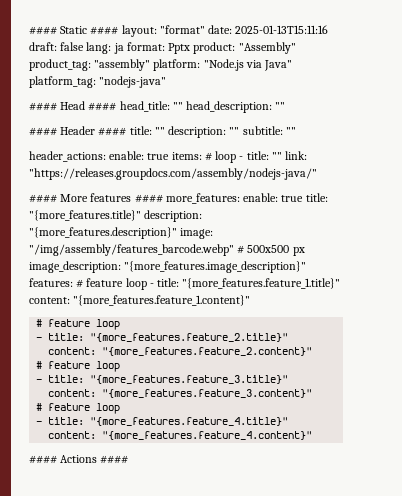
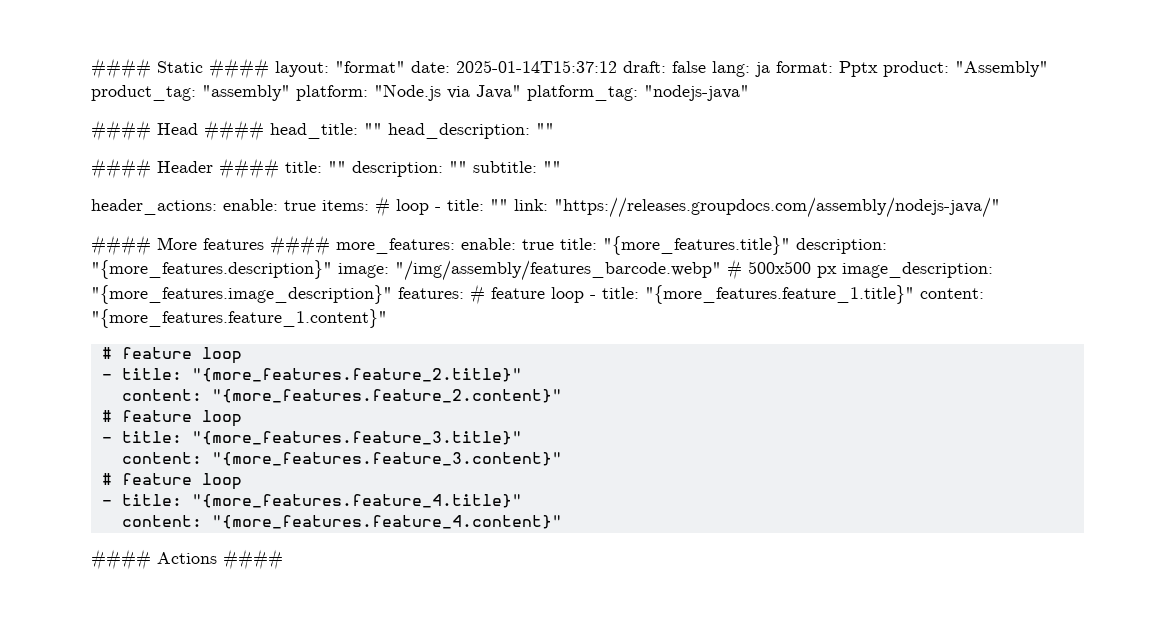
[235,25,329,34] 2025-01-13T15:11:16 -> [456,60,617,73] 2025-01-14T15:37:12

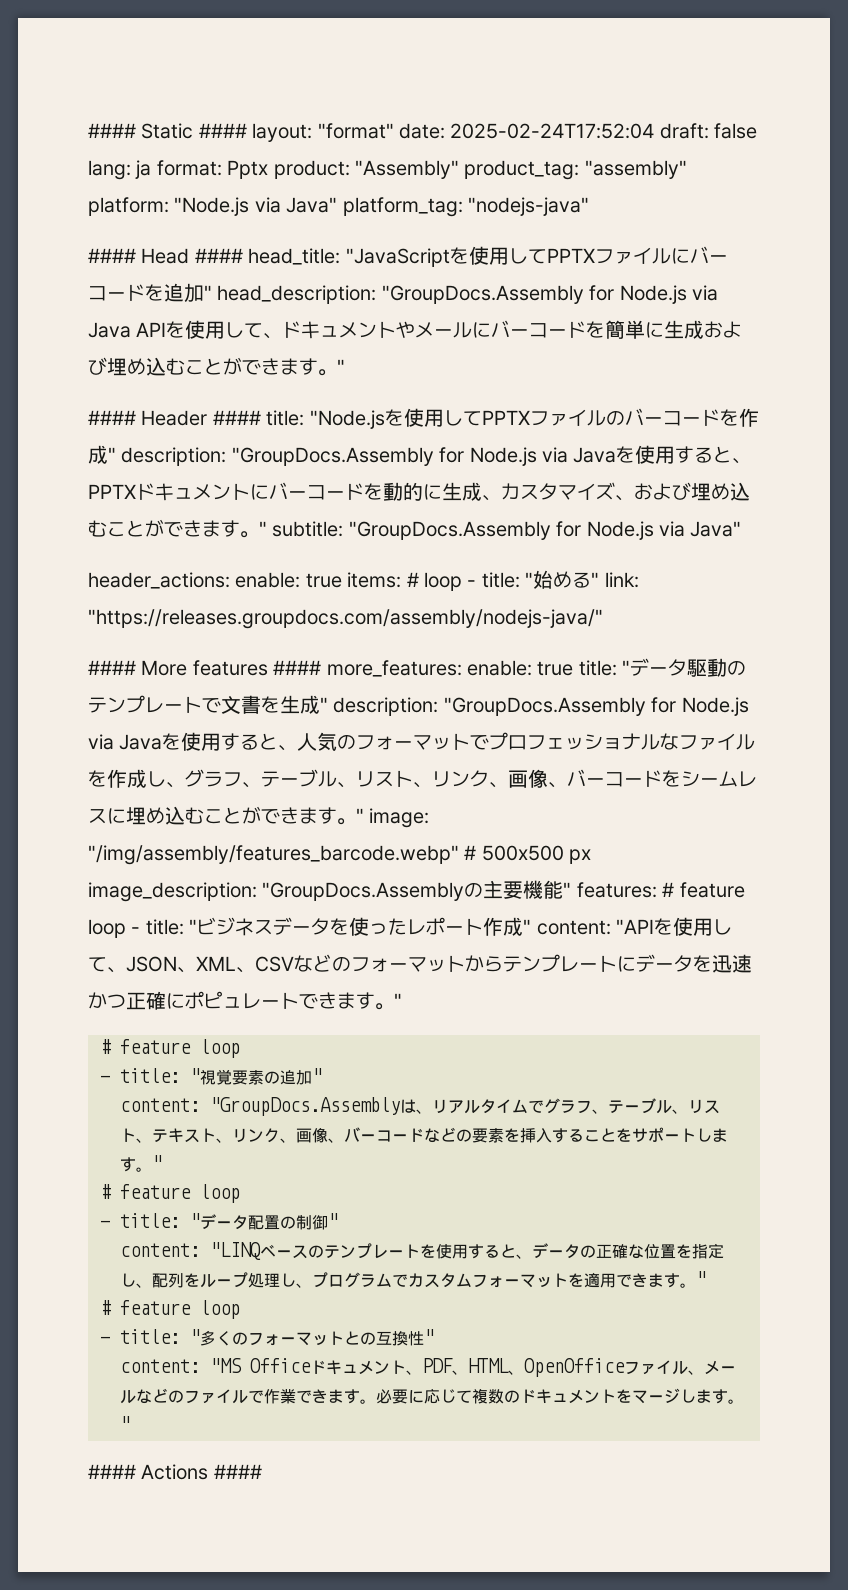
[456,60,617,73] 2025-01-14T15:37:12 -> [450,123,655,139] 2025-02-24T17:52:04
[364,123,554,139] [91,158,561,179] "" head_description: "" // #### Header #### title: "" description: "" subtitle: "" -> [345,246,728,267] [88,283,718,304] [88,320,743,339] [88,357,345,376] [88,408,759,429] [88,445,752,466] [88,482,750,501] [88,519,742,540] "JavaScriptを使用してPPTXファイルにバーコードを追加" head_description: "GroupDocs.Assembly for Node.js via Java APIを使用して、ドキュメントやメールにバーコードを簡単に生成および埋め込むことができます。" // #### Header #### title: "Node.jsを使用してPPTXファイルのバーコードを作成" description: "GroupDocs.Assembly for Node.js via Javaを使用すると、PPTXドキュメントにバーコードを動的に生成、カスタマイズ、および埋め込むことができます。" subtitle: "GroupDocs.Assembly for Node.js via Java"
[490,199,508,211] "" -> [525,570,600,589] "始める"
[603,236,887,255] [91,260,332,279] "{more_features.title}" description: "{more_features.description}" -> [622,658,747,677] [88,695,749,716] [88,732,756,751] [88,769,757,788] [88,806,364,825] "データ駆動のテンプレートで文書を生成" description: "GroupDocs.Assembly for Node.js via Javaを使用すると、人気のフォーマットでプロフェッショナルなファイルを作成し、グラフ、テーブル、リスト、リンク、画像、バーコードをシームレスに埋め込むことができます。"
[91,285,392,304] "{more_features.image_description}" -> [262,880,572,901] "GroupDocs.Assemblyの主要機能"
[645,285,984,304] [91,309,387,328] [101,347,242,364] [101,368,522,382] [121,389,562,403] [101,410,242,427] [101,431,522,445] [121,452,562,466] [101,473,242,490] [101,494,522,508] [121,515,562,529] "{more_features.feature_1.title}" content: "{more_features.feature_1.content}" // # feature loop // - title: "{more_features.feature_2.title}" // content: "{more_features.feature_2.content}" // # feature loop // - title: "{more_features.feature_3.title}" // content: "{more_features.feature_3.content}" // # feature loop // - title: "{more_features.feature_4.title}" // content: "{more_features.feature_4.content}" -> [189,917,732,936] [88,954,752,973] [88,991,402,1010] [100,1039,240,1058] [100,1068,322,1085] [120,1097,720,1116] [120,1127,728,1143] [120,1155,162,1172] [100,1184,240,1203] [100,1213,338,1230] [120,1242,724,1260] [120,1271,706,1288] [100,1300,240,1319] [100,1329,434,1346] [120,1358,736,1377] [120,1388,744,1404] [120,1416,130,1431] "ビジネスデータを使ったレポート作成" content: "APIを使用して、JSON、XML、CSVなどのフォーマットからテンプレートにデータを迅速かつ正確にポピュレートできます。" // # feature loop // - title: "視覚要素の追加" // content: "GroupDocs.Assemblyは、リアルタイムでグラフ、テーブル、リスト、テキスト、リンク、画像、バーコードなどの要素を挿入することをサポートします。" // # feature loop // - title: "データ配置の制御" // content: "LINQベースのテンプレートを使用すると、データの正確な位置を指定し、配列をループ処理し、プログラムでカスタムフォーマットを適用できます。" // # feature loop // - title: "多くのフォーマットとの互換性" // content: "MS Officeドキュメント、PDF、HTML、OpenOfficeファイル、メールなどのファイルで作業できます。必要に応じて複数のドキュメントをマージします。"

